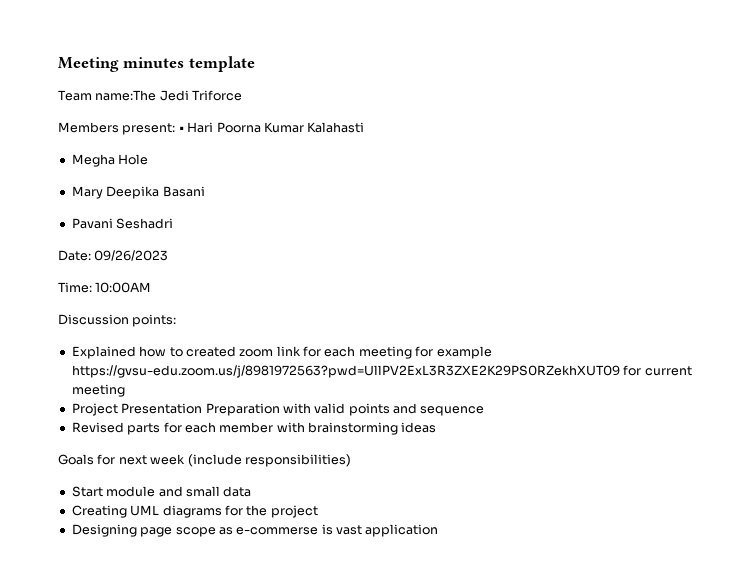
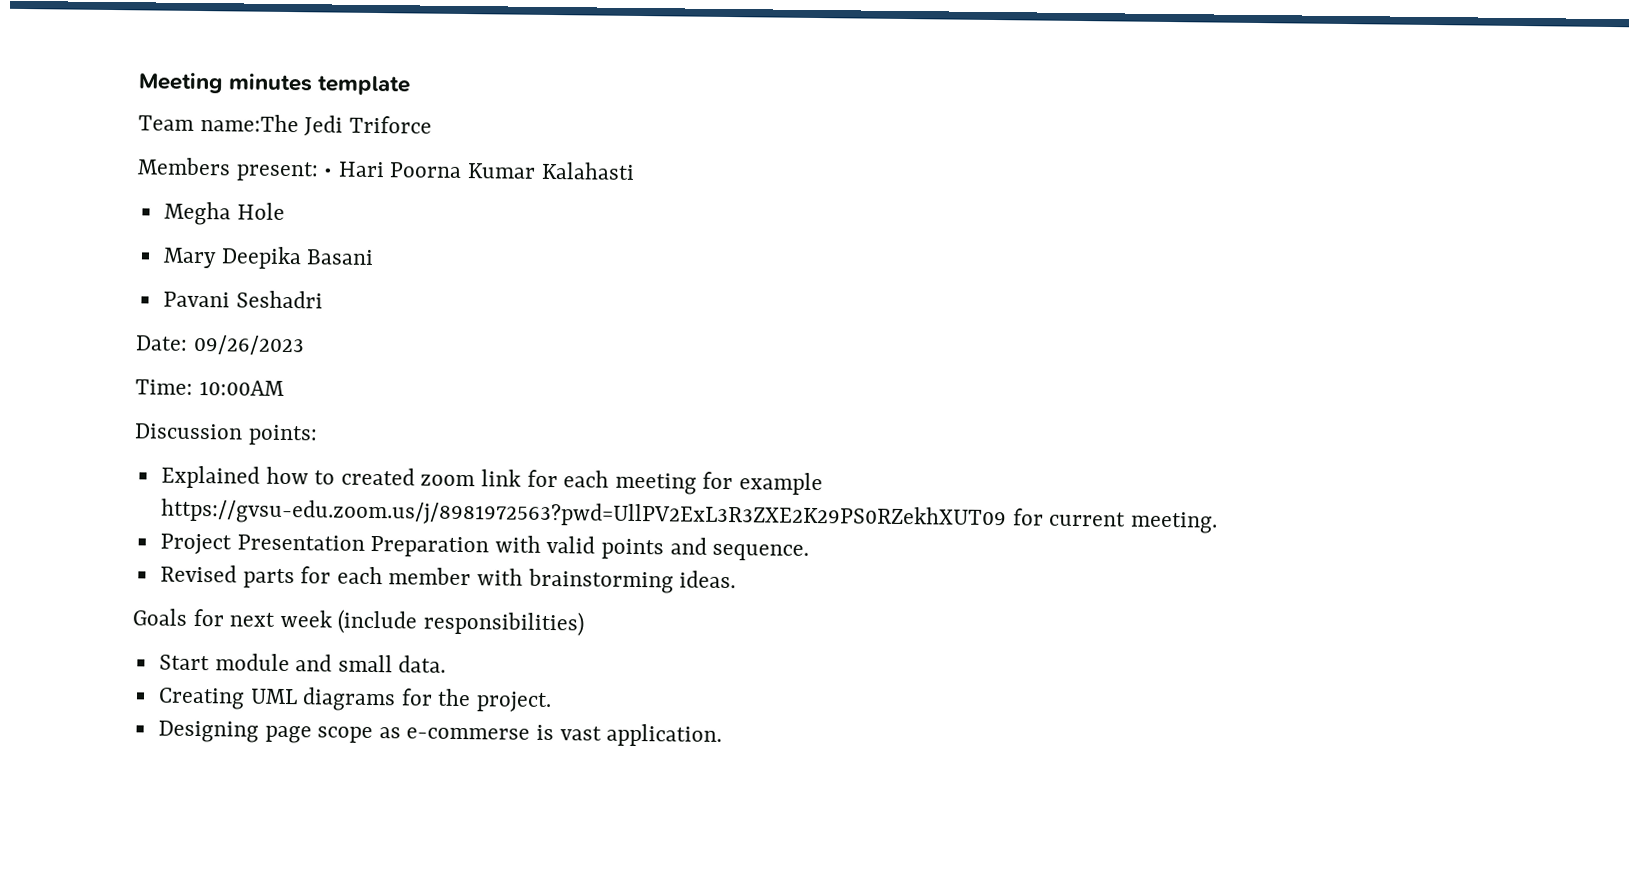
[71,384,125,397] meeting -> [1129,511,1218,534] meeting.
[420,406,485,416] sequence -> [712,543,810,561] sequence.
[401,422,437,433] ideas -> [679,570,737,589] ideas.
[223,486,252,497] data -> [398,655,447,673] data.
[270,505,318,518] project -> [476,691,553,713] project.
[365,524,439,537] application -> [606,723,723,747] application.

